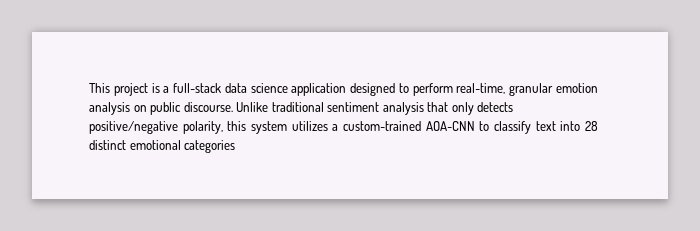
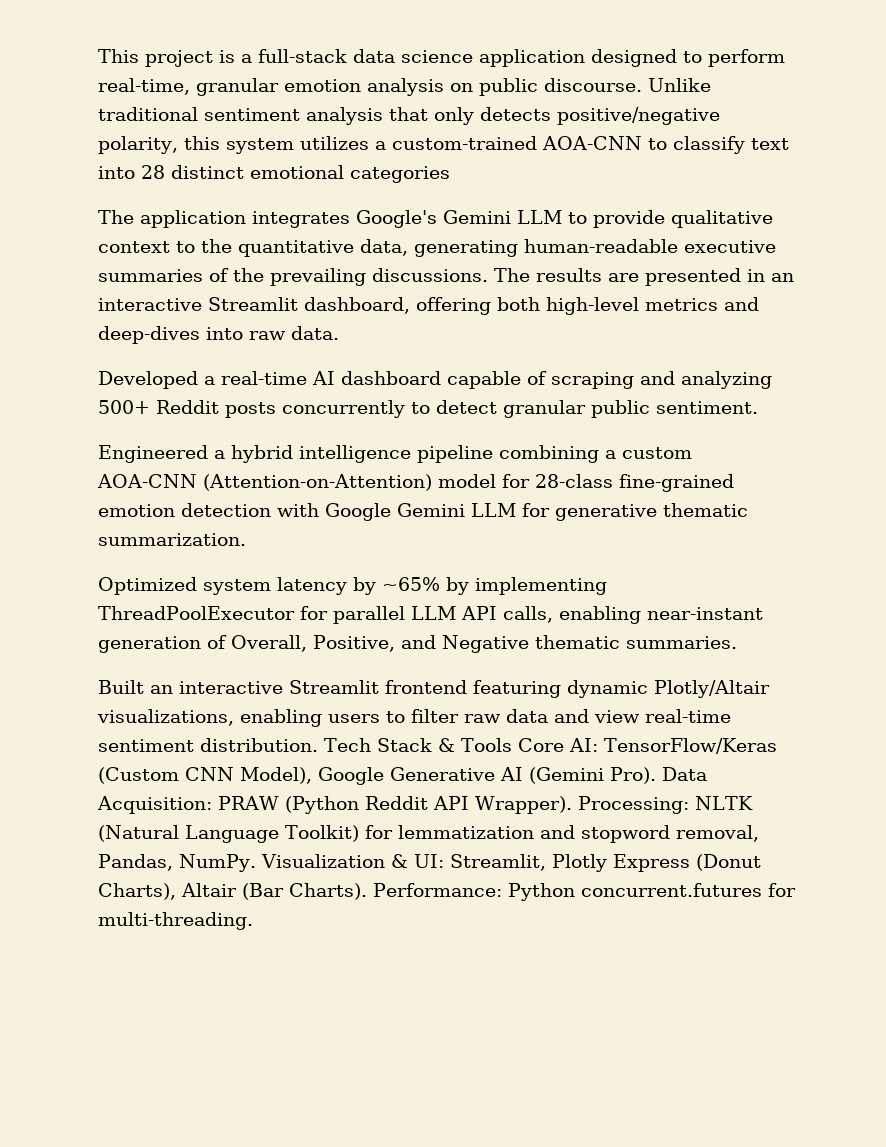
(236, 146) none -> [98,210,773,228] [98,239,776,257] [98,268,794,286] [98,297,759,315] [98,326,339,344] [98,371,772,389] [98,400,758,418] [98,445,692,463] [97,474,734,492] [98,503,748,521] [98,533,246,546] [98,577,607,595] [98,606,763,624] [98,635,737,653] [98,680,770,698] [97,709,731,727] [98,738,777,754] [98,767,707,785] [97,796,753,814] [98,825,759,843] [98,854,761,872] [98,883,796,901] [98,912,253,930] // The application integrates Google's Gemini LLM to provide qualitative context to the quantitative data, generating human-readable executive summaries of the prevailing discussions. The results are presented in an interactive Streamlit dashboard, offering both high-level metrics and deep-dives into raw data. // Developed a real-time AI dashboard capable of scraping and analyzing 500+ Reddit posts concurrently to detect granular public sentiment. // Engineered a hybrid intelligence pipeline combining a custom AOA-CNN (Attention-on-Attention) model for 28-class fine-grained emotion detection with Google Gemini LLM for generative thematic summarization. // Optimized system latency by ~65% by implementing ThreadPoolExecutor for parallel LLM API calls, enabling near-instant generation of Overall, Positive, and Negative thematic summaries. // Built an interactive Streamlit frontend featuring dynamic Plotly/Altair visualizations, enabling users to filter raw data and view real-time sentiment distribution. Tech Stack & Tools Core AI: TensorFlow/Keras (Custom CNN Model), Google Generative AI (Gemini Pro). Data Acquisition: PRAW (Python Reddit API Wrapper). Processing: NLTK (Natural Language Toolkit) for lemmatization and stopword removal, Pandas, NumPy. Visualization & UI: Streamlit, Plotly Express (Donut Charts), Altair (Bar Charts). Performance: Python concurrent.futures for multi-threading.

